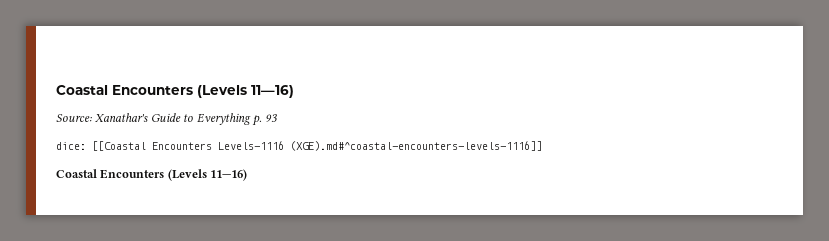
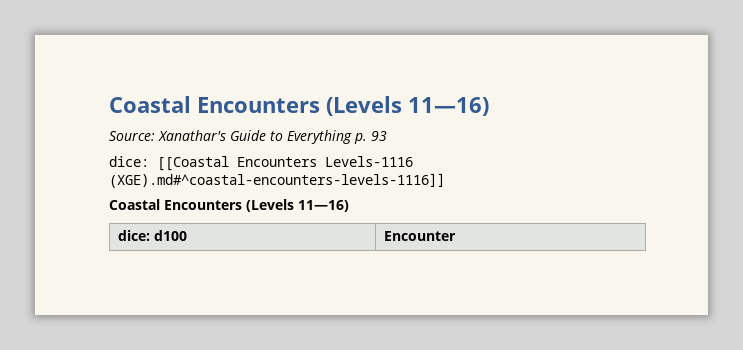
(248, 175) none -> [117,230,187,241] [383,231,456,241] // dice: d100 | Encounter

